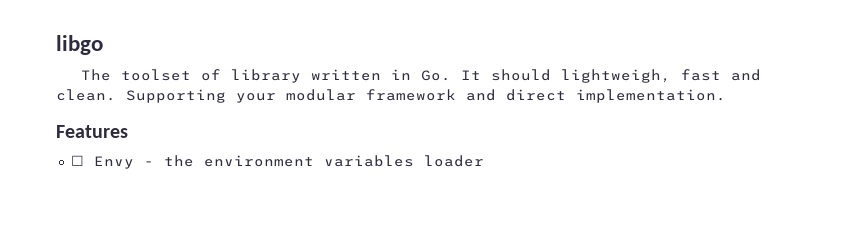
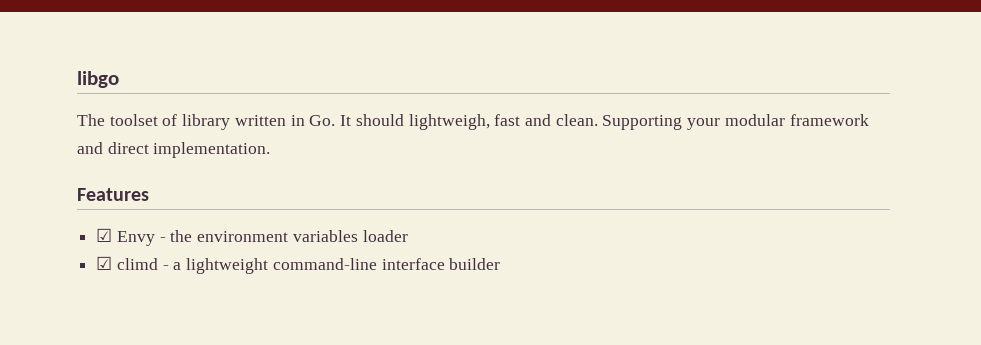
[70,155,84,166] ☐ -> [96,228,113,242] ☑
(484, 161) none -> [96,256,501,274] // ☑ climd - a lightweight command-line interface builder

